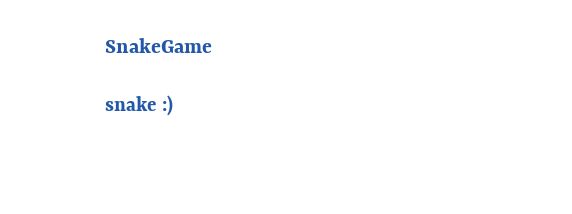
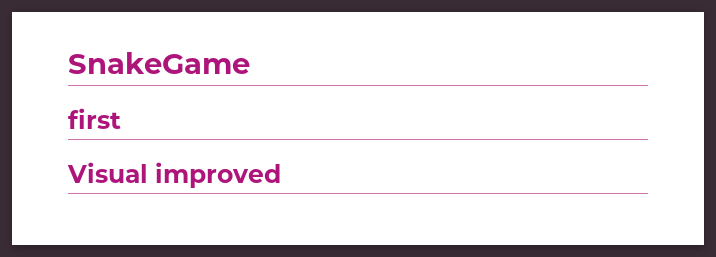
[105,95,173,116] snake :) -> [68,108,121,129] [67,162,281,188] first // Visual improved

